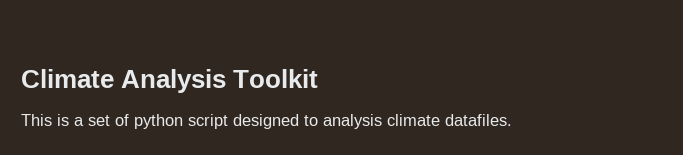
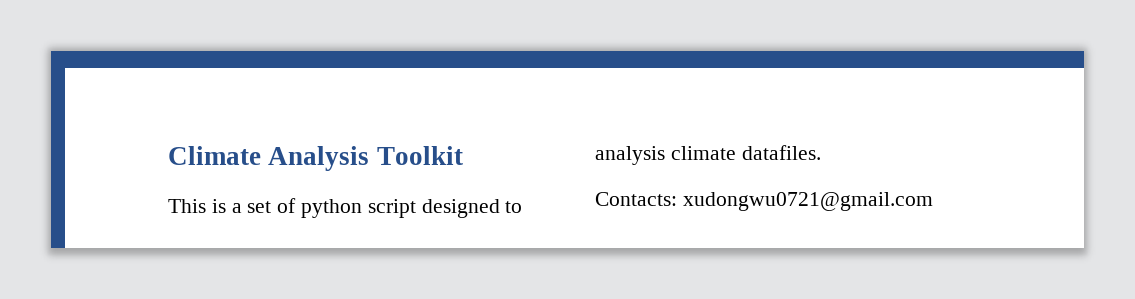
(512, 120) none -> [595,192,933,211] // Contacts: xudongwu0721@gmail.com

